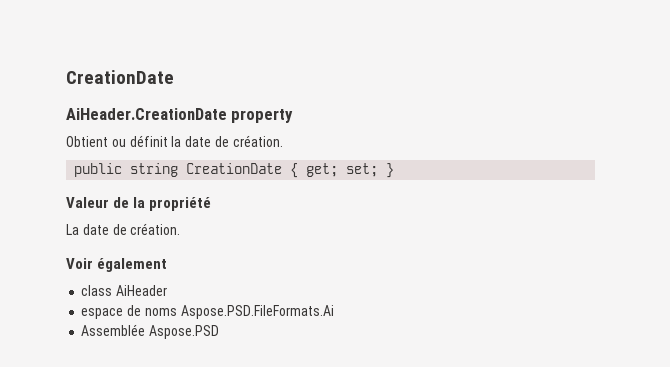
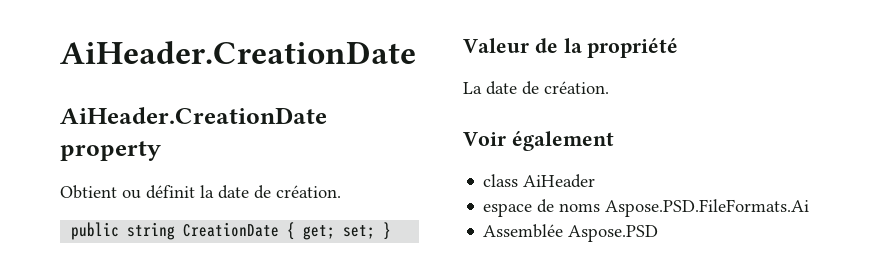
[66,70,174,84] CreationDate -> [60,41,416,64] AiHeader.CreationDate

